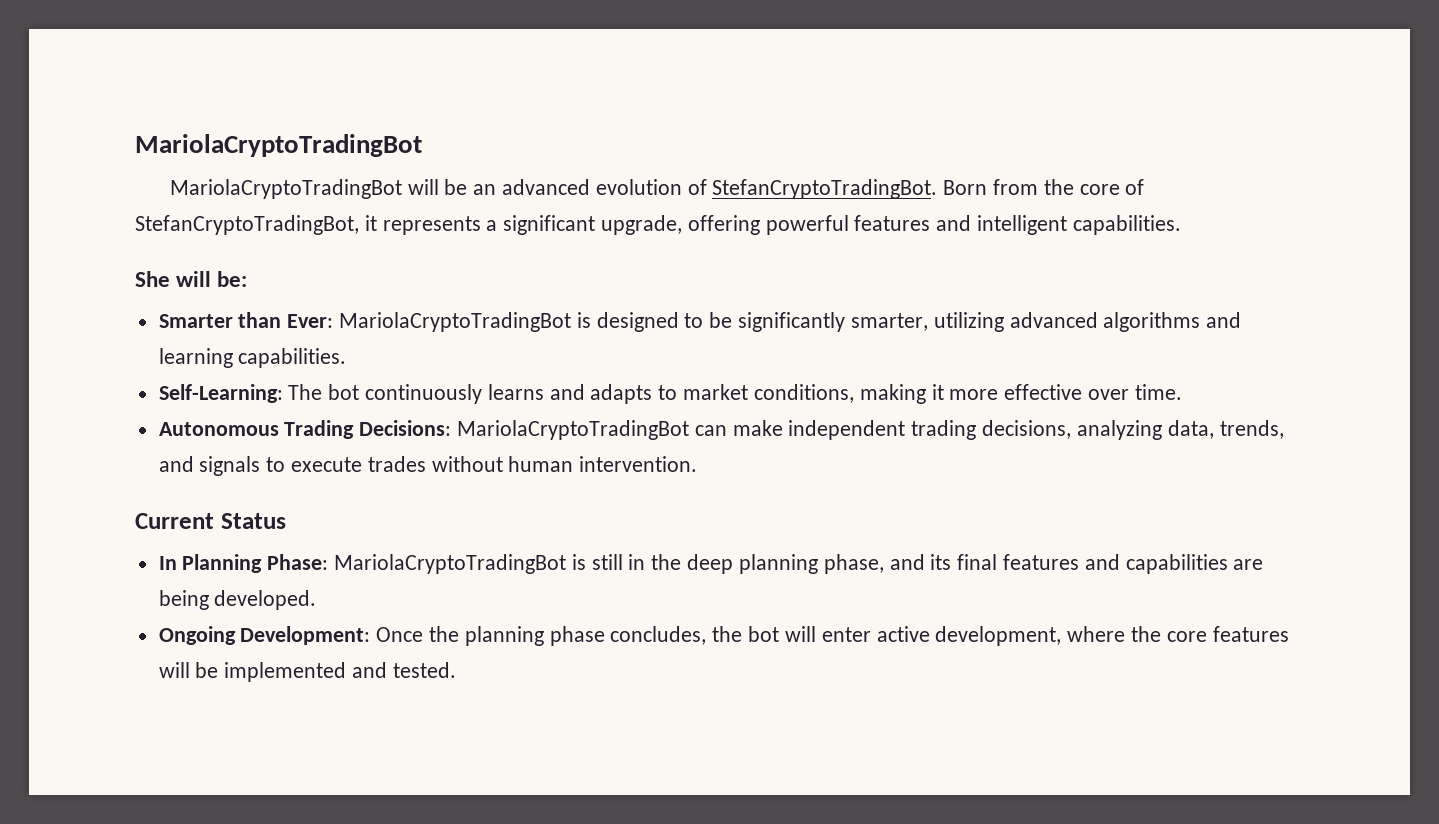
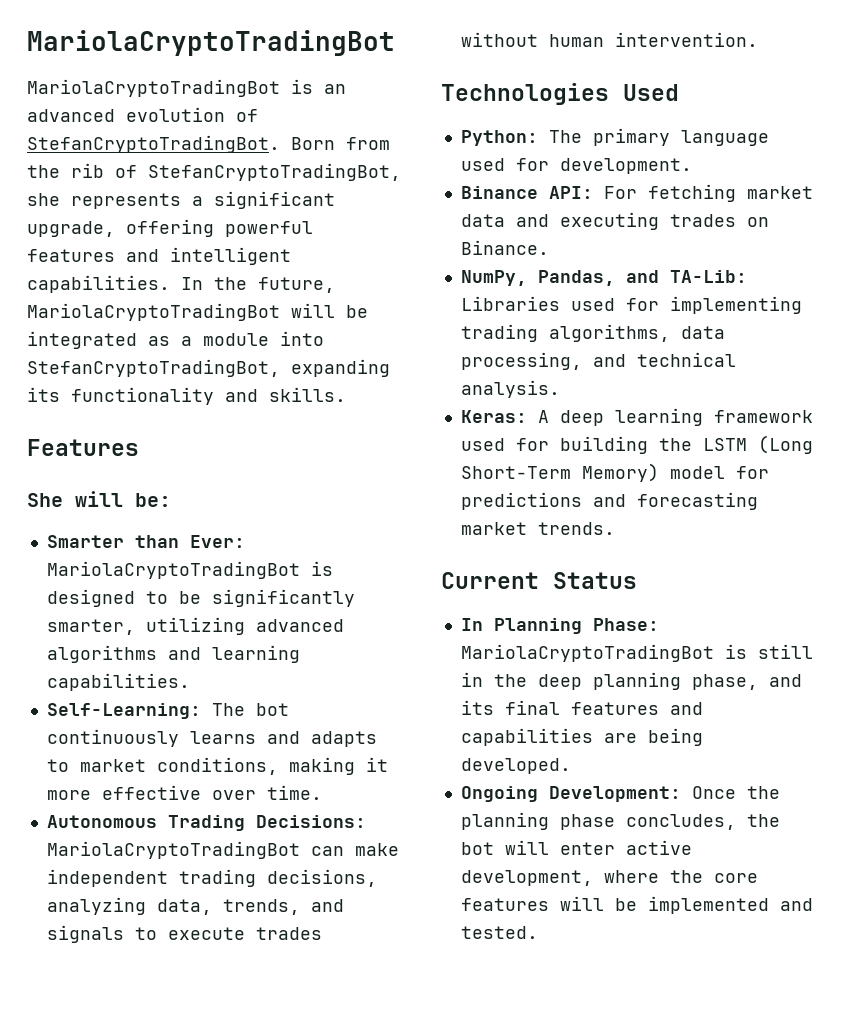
[407,179,468,195] will be -> [291,79,313,94] is
[1079,184,1120,195] core -> [71,163,104,178] rib
[364,215,377,231] it -> [27,193,60,206] she
(1181, 225) none -> [181,277,335,293] [27,303,368,321] [27,331,324,349] [27,359,390,377] [27,387,346,405] [27,439,139,456] In the future, MariolaCryptoTradingBot will be integrated as a module into StefanCryptoTradingBot, expanding its functionality and skills. // Features
(698, 464) none -> [441,83,679,105] [460,128,769,146] [460,158,692,174] [460,184,813,202] [460,212,769,230] [460,240,549,255] [460,270,747,286] [460,296,802,314] [460,324,725,342] [460,352,736,370] [460,380,560,398] [460,408,813,426] [460,435,813,454] [460,463,769,482] [460,492,758,510] [460,522,615,535] // Technologies Used // Python: The primary language used for development. // Binance API: For fetching market data and executing trades on Binance. // NumPy, Pandas, and TA-Lib: Libraries used for implementing trading algorithms, data processing, and technical analysis. // Keras: A deep learning framework used for building the LSTM (Long Short-Term Memory) model for predictions and forecasting market trends.

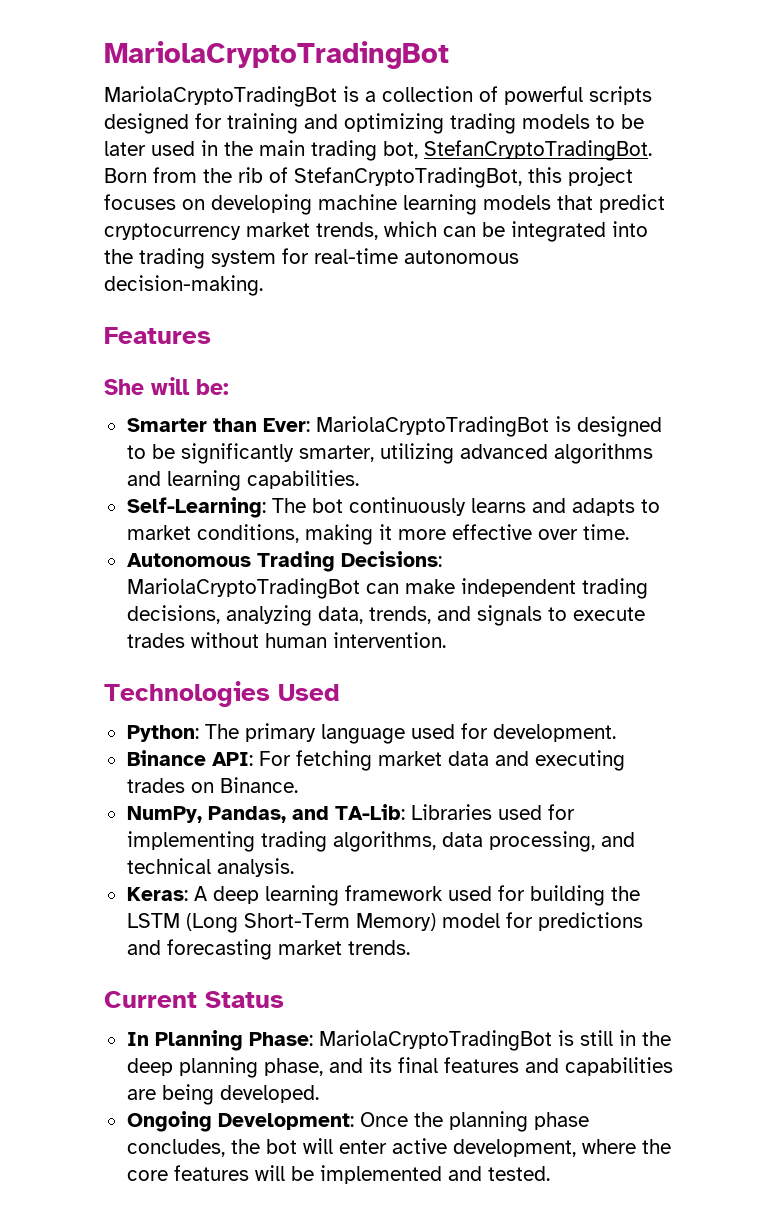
[324,84,346,94] [27,107,258,122] an advanced evolution of -> [365,86,652,105] [104,113,644,134] [104,140,418,161] a collection of powerful scripts designed for training and optimizing trading models to be later used in the main trading bot,
[27,191,335,209] [27,219,313,237] [27,247,291,265] [27,275,335,293] [27,303,368,321] [27,331,324,349] [27,359,390,377] [27,387,346,405] she represents a significant upgrade, offering powerful features and intelligent capabilities. In the future, MariolaCryptoTradingBot will be integrated as a module into StefanCryptoTradingBot, expanding its functionality and skills. -> [528,167,633,186] [104,194,665,215] [104,221,648,242] [104,248,519,269] [104,275,263,296] this project focuses on developing machine learning models that predict cryptocurrency market trends, which can be integrated into the trading system for real-time autonomous decision-making.

